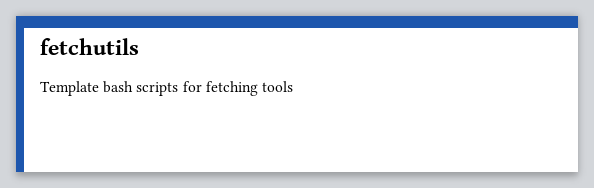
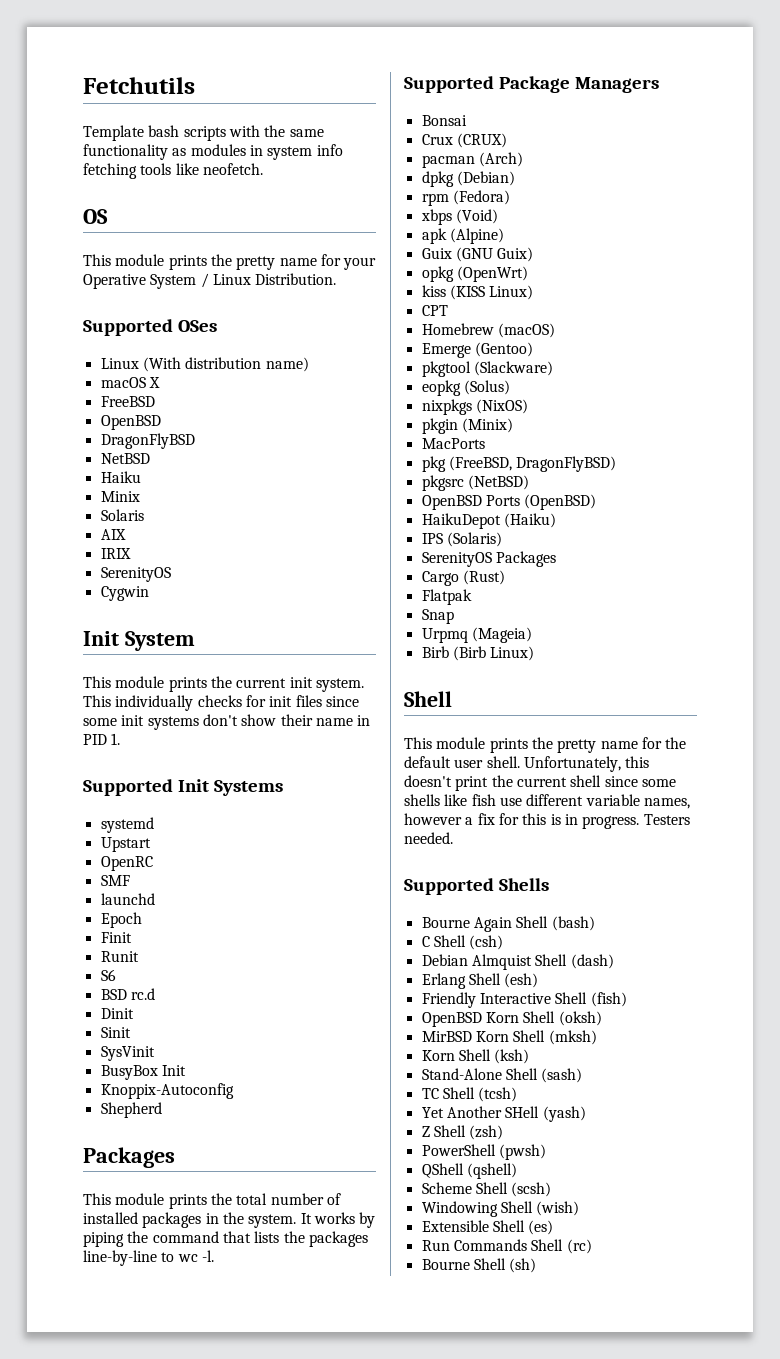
[40,38,139,55] fetchutils -> [83,77,195,94] Fetchutils
[182,81,293,96] for fetching tools -> [228,125,324,137] [83,144,343,160] [83,163,263,179] [83,209,108,224] [83,254,377,270] [83,273,337,289] [83,319,217,336] [100,357,309,372] [100,377,160,388] [100,396,155,407] [100,415,161,430] [100,433,195,449] [100,453,150,464] [100,471,141,483] [100,491,140,502] [100,509,144,521] [100,529,126,540] [100,548,131,559] [100,567,171,582] [100,586,149,601] [83,631,195,651] [83,676,364,692] [83,695,359,711] [83,714,371,730] [83,733,121,745] [83,779,283,796] [100,817,154,833] [100,837,151,852] [100,856,153,871] [100,875,130,886] [100,893,155,905] [100,912,142,928] [100,932,132,943] [100,951,139,962] [100,969,116,981] [100,988,155,1000] [100,1008,134,1019] [100,1027,131,1038] [100,1046,155,1061] [100,1065,186,1080] [100,1083,234,1099] [100,1102,162,1118] [83,1147,175,1168] [83,1193,341,1209] [83,1212,376,1228] [83,1231,368,1247] [83,1250,214,1266] [404,76,659,93] [421,115,467,126] [421,133,507,148] [421,152,523,168] [421,171,515,187] [421,190,510,206] [420,209,498,225] [421,228,504,244] [421,247,534,262] [421,266,528,282] [421,285,534,300] [421,305,448,316] [421,323,555,338] [421,342,533,358] [421,361,553,377] [421,380,510,396] [421,399,528,415] [421,418,513,434] [421,438,485,449] [421,456,617,472] [421,475,529,491] [421,494,597,510] [421,513,556,529] [421,532,502,547] [421,551,556,567] [421,570,505,586] [421,589,472,605] [421,609,454,624] [421,627,532,643] [421,646,535,661] [404,691,452,707] [404,737,687,753] [404,756,650,772] [404,775,676,791] [404,794,690,809] [404,813,690,829] [404,832,453,844] [404,878,549,895] [421,916,595,932] [421,935,504,950] [421,954,614,970] [421,973,539,989] [421,992,627,1008] [421,1011,602,1027] [421,1030,597,1045] [421,1049,530,1064] [421,1068,583,1083] [421,1087,518,1102] [421,1106,586,1122] [421,1125,504,1140] [421,1144,546,1160] [421,1163,517,1179] [421,1182,552,1197] [421,1201,580,1217] [421,1220,554,1235] [421,1239,592,1254] [421,1258,537,1273] with the same functionality as modules in system info fetching tools like neofetch. // OS // This module prints the pretty name for your Operative System / Linux Distribution. // Supported OSes // Linux (With distribution name) // macOS X // FreeBSD // OpenBSD // DragonFlyBSD // NetBSD // Haiku // Minix // Solaris // AIX // IRIX // SerenityOS // Cygwin // Init System // This module prints the current init system. This individually checks for init files since some init systems don't show their name in PID 1. // Supported Init Systems // systemd // Upstart // OpenRC // SMF // launchd // Epoch // Finit // Runit // S6 // BSD rc.d // Dinit // Sinit // SysVinit // BusyBox Init // Knoppix-Autoconfig // Shepherd // Packages // This module prints the total number of installed packages in the system. It works by piping the command that lists the packages line-by-line to wc -l. // Supported Package Managers // Bonsai // Crux (CRUX) // pacman (Arch) // dpkg (Debian) // rpm (Fedora) // xbps (Void) // apk (Alpine) // Guix (GNU Guix) // opkg (OpenWrt) // kiss (KISS Linux) // CPT // Homebrew (macOS) // Emerge (Gentoo) // pkgtool (Slackware) // eopkg (Solus) // nixpkgs (NixOS) // pkgin (Minix) // MacPorts // pkg (FreeBSD, DragonFlyBSD) // pkgsrc (NetBSD) // OpenBSD Ports (OpenBSD) // HaikuDepot (Haiku) // IPS (Solaris) // SerenityOS Packages // Cargo (Rust) // Flatpak // Snap // Urpmq (Mageia) // Birb (Birb Linux) // Shell // This module prints the pretty name for the default user shell. Unfortunately, this doesn't print the current shell since some shells like fish use different variable names, however a fix for this is in progress. Testers needed. // Supported Shells // Bourne Again Shell (bash) // C Shell (csh) // Debian Almquist Shell (dash) // Erlang Shell (esh) // Friendly Interactive Shell (fish) // OpenBSD Korn Shell (oksh) // MirBSD Korn Shell (mksh) // Korn Shell (ksh) // Stand-Alone Shell (sash) // TC Shell (tcsh) // Yet Another SHell (yash) // Z Shell (zsh) // PowerShell (pwsh) // QShell (qshell) // Scheme Shell (scsh) // Windowing Shell (wish) // Extensible Shell (es) // Run Commands Shell (rc) // Bourne Shell (sh)

